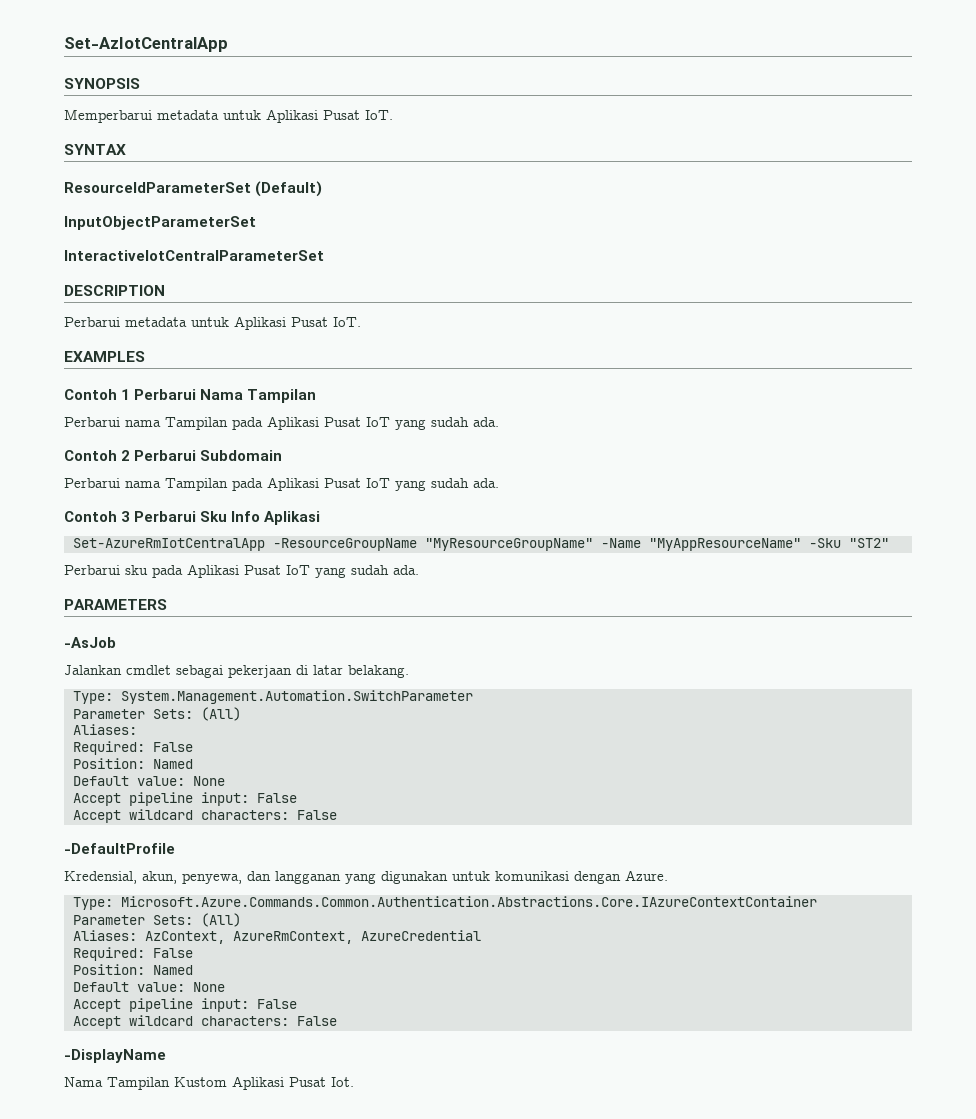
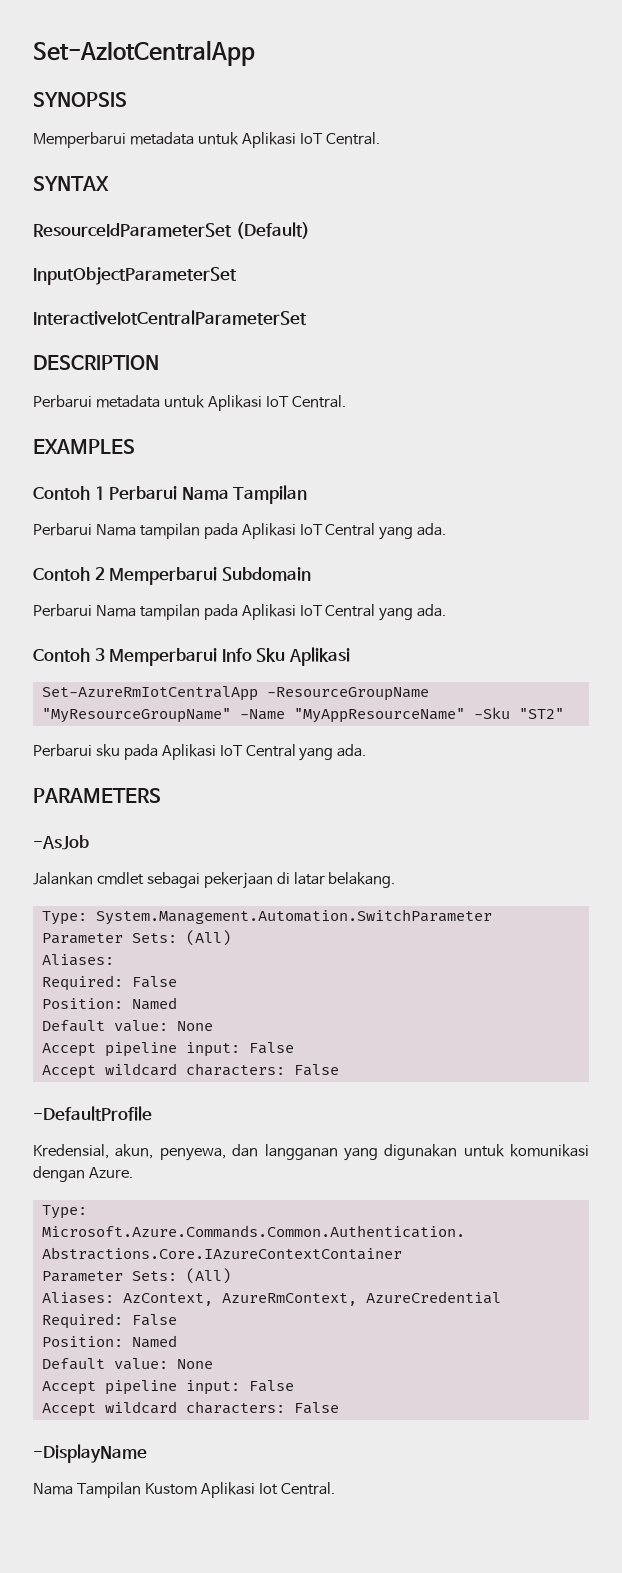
[323,110,393,120] Pusat IoT. -> [299,132,380,145] IoT Central.
[291,317,361,327] Pusat IoT. -> [265,395,346,408] IoT Central.
[125,416,469,430] nama Tampilan pada Aplikasi Pusat IoT yang sudah -> [95,523,414,540] Nama tampilan pada Aplikasi IoT Central yang
[134,450,197,461] Perbarui -> [109,567,218,585] Memperbarui
[125,477,469,491] nama Tampilan pada Aplikasi Pusat IoT yang sudah -> [95,604,414,621] Nama tampilan pada Aplikasi IoT Central yang
[134,511,261,522] Perbarui Sku Info -> [109,648,286,666] Memperbarui Info Sku
[244,565,389,578] Pusat IoT yang sudah -> [219,744,334,761] IoT Central yang
[289,1077,354,1087] Pusat Iot. -> [258,1482,335,1495] Iot Central.

